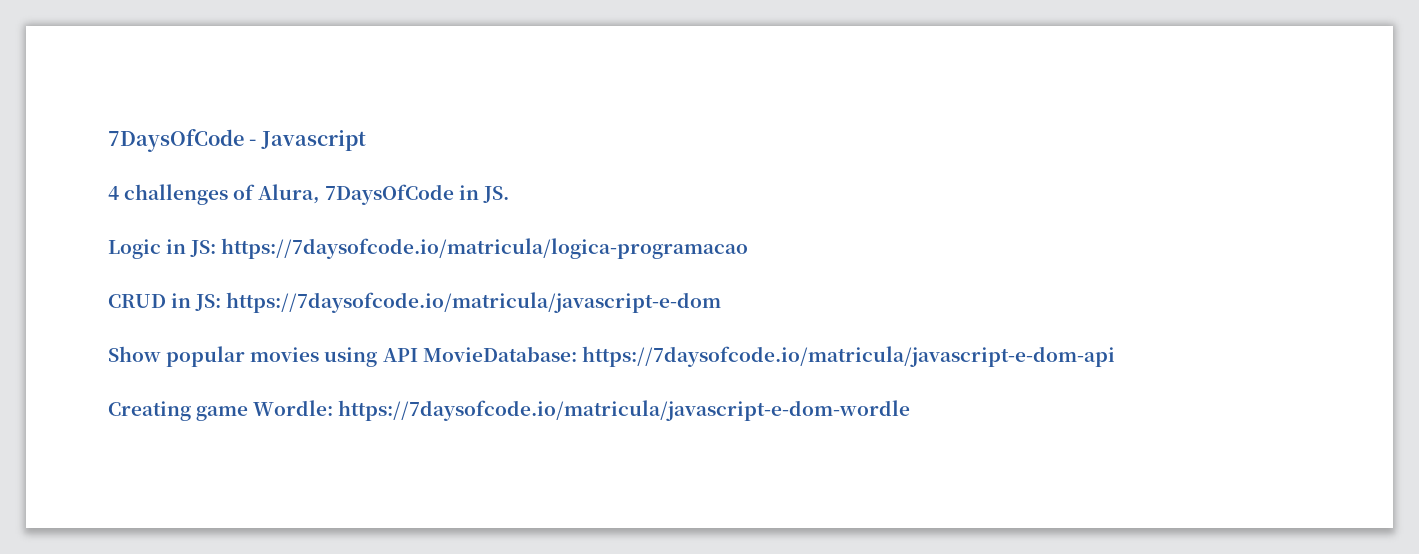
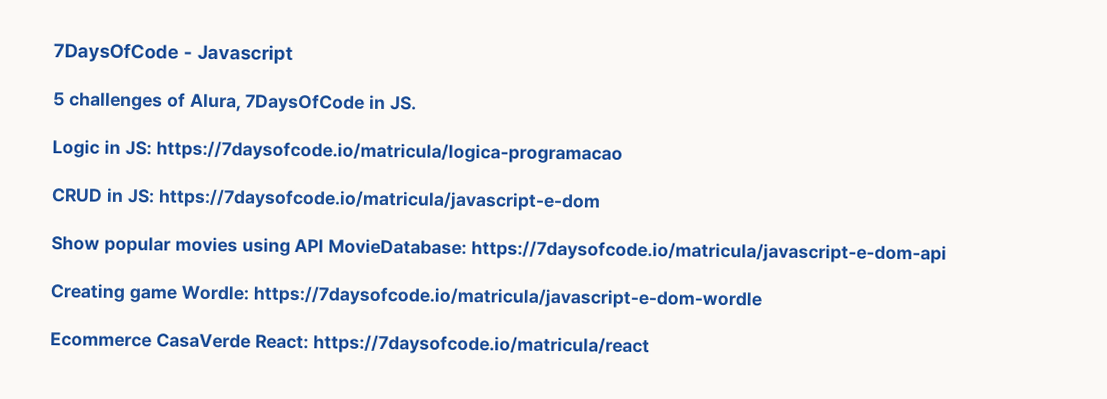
[108,186,119,200] 4 -> [53,92,65,107] 5
(911, 410) none -> [50,332,650,357] // Ecommerce CasaVerde React: https://7daysofcode.io/matricula/react

